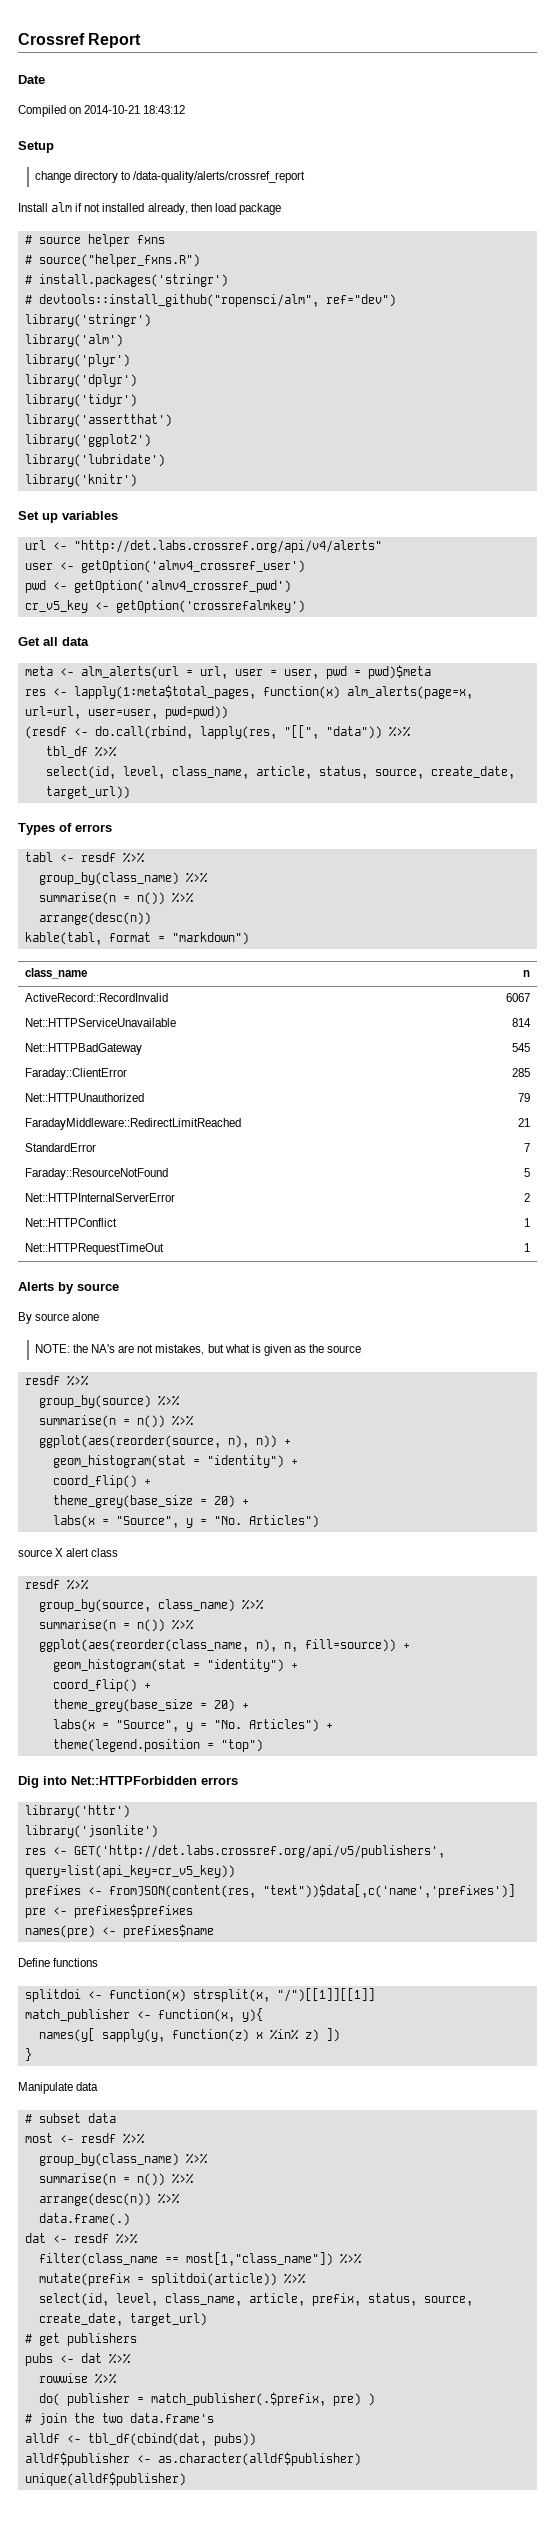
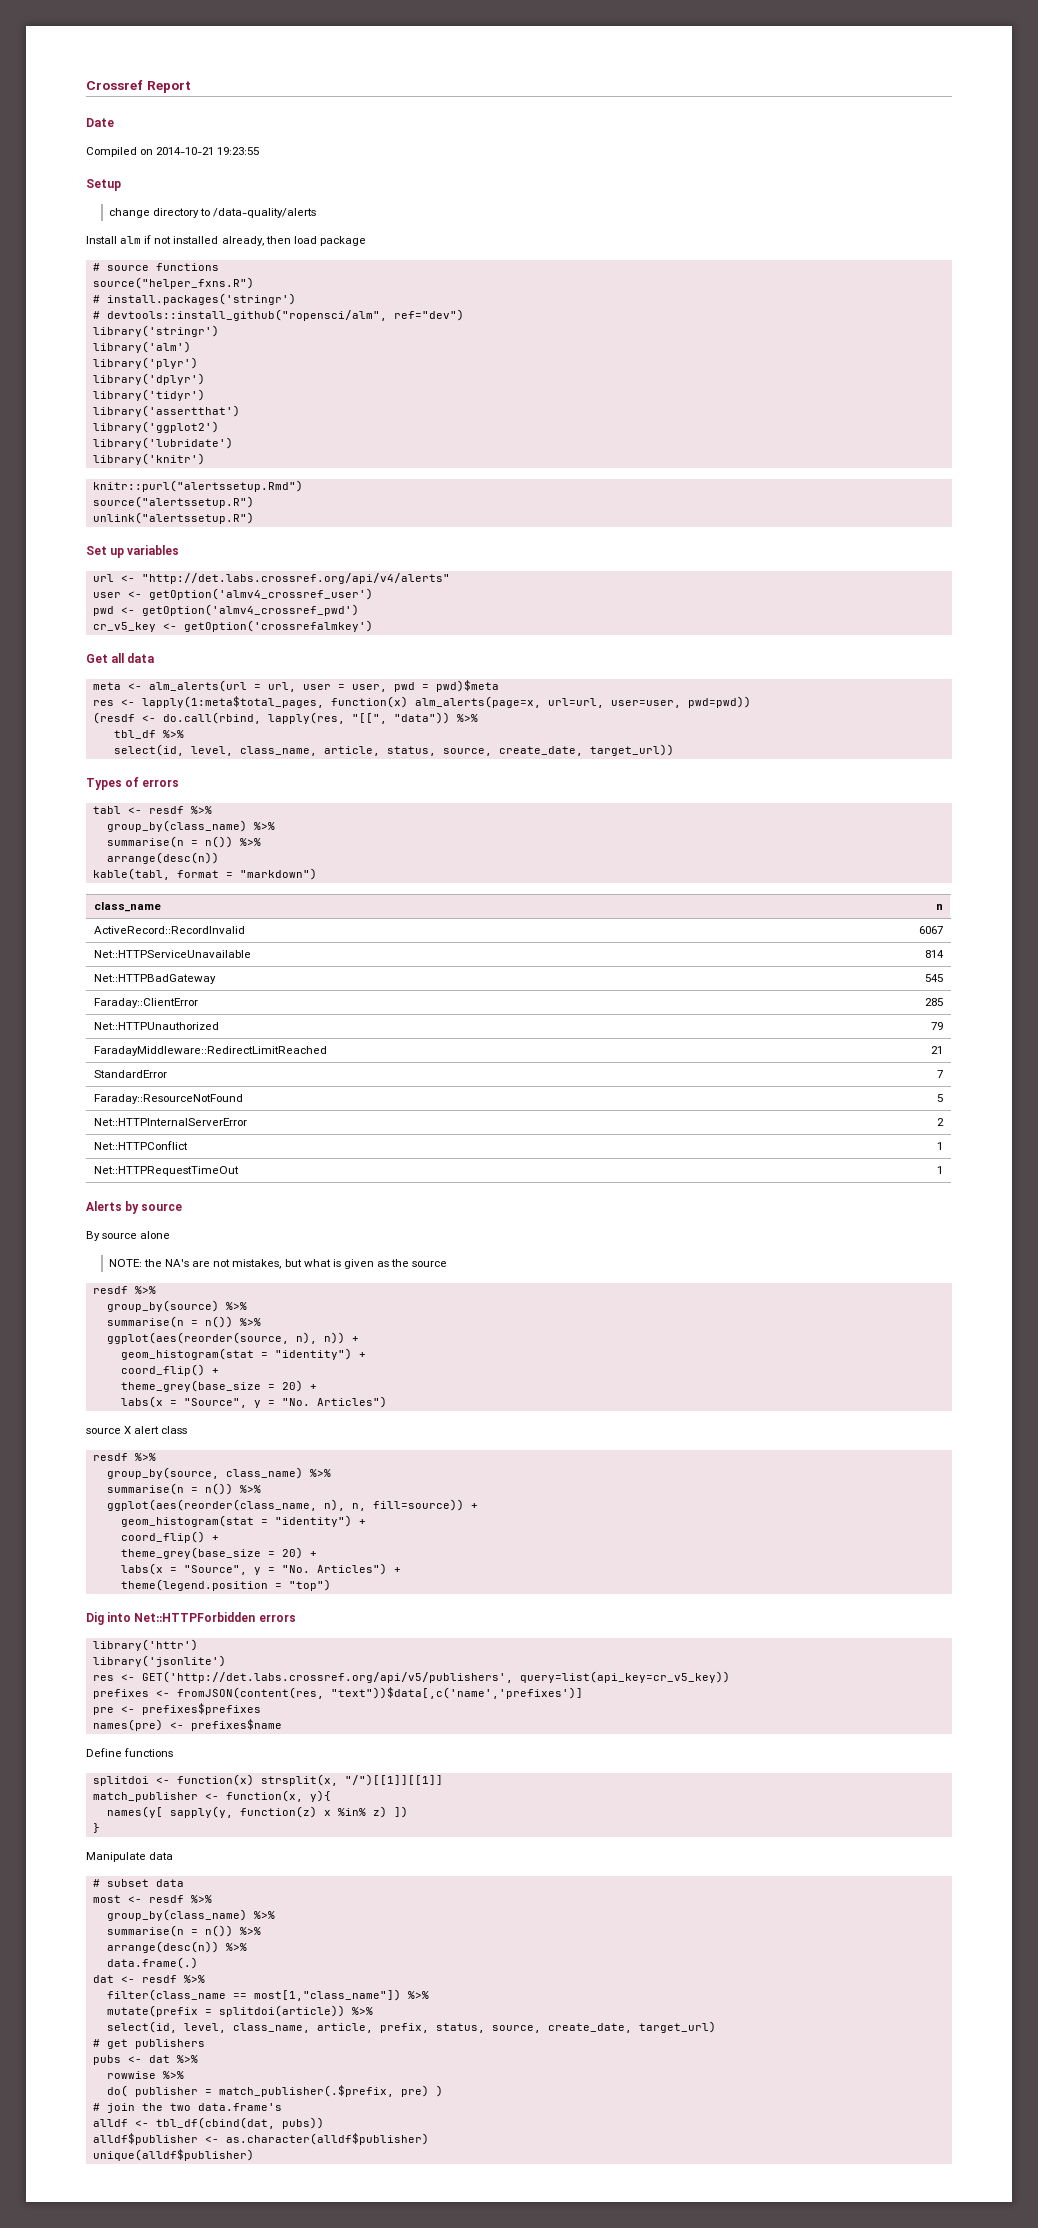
[143,105,186,114] 18:43:12 -> [217,147,260,155] 19:23:55
[133,171,306,183] /data-quality/alerts/crossref_report -> [213,208,317,218] /data-quality/alerts
[87,234,165,247] [24,255,32,264] helper fxns // # -> [155,263,219,271] functions //
(137, 480) none -> [92,480,303,492] [92,496,254,508] [92,512,254,524] // knitr::purl("alertssetup.Rmd") // source("alertssetup.R") // unlink("alertssetup.R")

